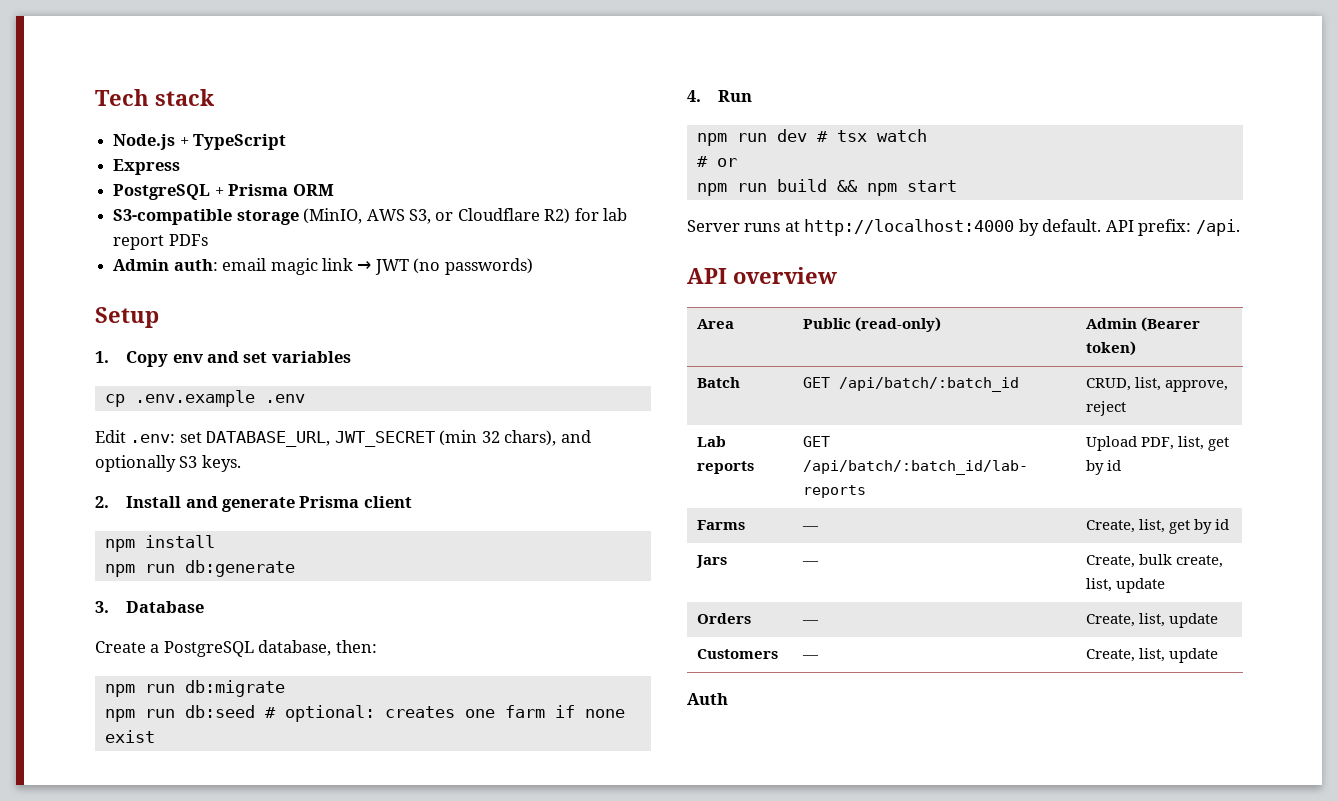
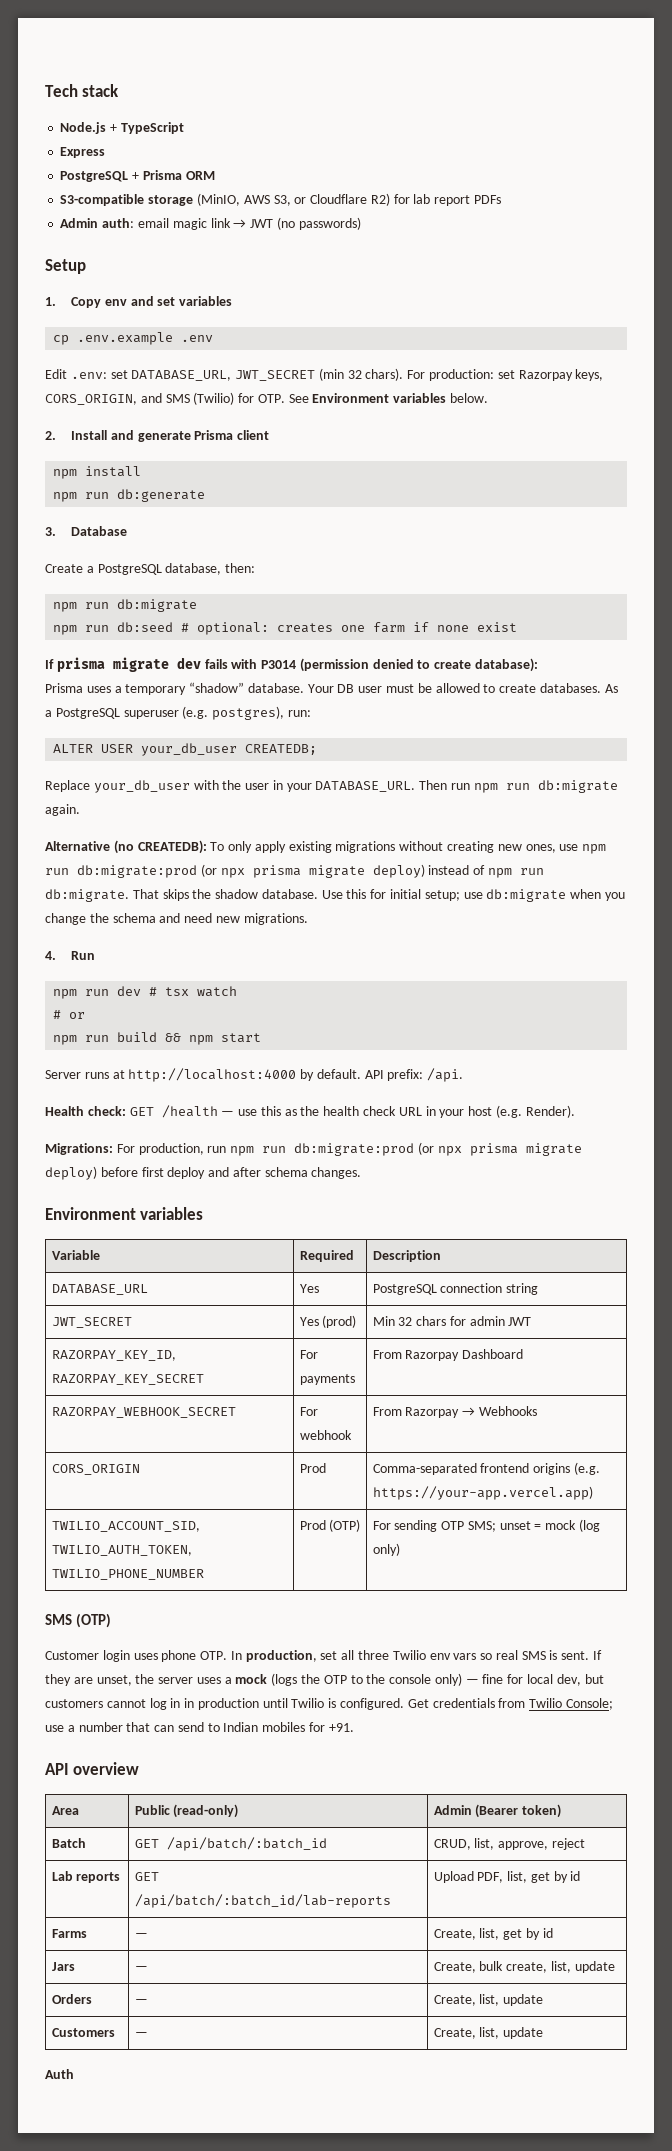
[504,430,591,446] [95,455,241,472] chars), and optionally S3 keys. -> [365,368,604,381] [45,392,489,405] chars). For production: set Razorpay keys, CORS_ORIGIN, and SMS (Twilio) for OTP. See Environment variables below.
(155, 736) none -> [45,657,539,672] [45,682,618,695] [45,706,311,720] [53,743,318,756] [45,780,618,793] [45,804,80,816] [45,840,607,854] [45,864,544,878] [45,889,625,902] [45,913,308,925] // If prisma migrate dev fails with P3014 (permission denied to create database): // Prisma uses a temporary “shadow” database. Your DB user must be allowed to create databases. As a PostgreSQL superuser (e.g. postgres), run: // ALTER USER your_db_user CREATEDB; // Replace your_db_user with the user in your DATABASE_URL. Then run npm run db:migrate again. // Alternative (no CREATEDB): To only apply existing migrations without creating new ones, use npm run db:migrate:prod (or npx prisma migrate deploy) instead of npm run db:migrate. That skips the shadow database. Use this for initial setup; use db:migrate when you change the schema and need new migrations.
(1240, 227) none -> [45,1105,575,1118] [45,1142,582,1156] [45,1166,362,1180] [45,1207,204,1220] [51,1250,100,1260] [299,1250,354,1262] [372,1250,441,1262] [51,1284,148,1295] [299,1284,319,1293] [372,1283,539,1295] [51,1317,132,1328] [299,1315,357,1328] [372,1316,532,1326] [51,1350,176,1361] [51,1374,204,1385] [299,1350,318,1359] [299,1374,355,1385] [372,1349,524,1361] [51,1407,236,1418] [299,1407,318,1416] [299,1430,352,1440] [372,1406,537,1418] [51,1464,140,1475] [299,1463,326,1473] [372,1462,600,1475] [372,1486,593,1500] [51,1521,200,1532] [51,1545,192,1556] [51,1569,204,1580] [299,1519,361,1532] [372,1519,600,1532] [372,1543,400,1556] [45,1613,112,1628] [45,1650,603,1662] [45,1673,604,1686] [45,1698,613,1710] [45,1722,354,1732] // Health check: GET /health — use this as the health check URL in your host (e.g. Render). // Migrations: For production, run npm run db:migrate:prod (or npx prisma migrate deploy) before first deploy and after schema changes. // Environment variables // Variable | Required | Description // DATABASE_URL | Yes | PostgreSQL connection string // JWT_SECRET | Yes (prod) | Min 32 chars for admin JWT // RAZORPAY_KEY_ID, RAZORPAY_KEY_SECRET | For payments | From Razorpay Dashboard // RAZORPAY_WEBHOOK_SECRET | For webhook | From Razorpay → Webhooks // CORS_ORIGIN | Prod | Comma-separated frontend origins (e.g. https://your-app.vercel.app) // TWILIO_ACCOUNT_SID, TWILIO_AUTH_TOKEN, TWILIO_PHONE_NUMBER | Prod (OTP) | For sending OTP SMS; unset = mock (log only) // SMS (OTP) // Customer login uses phone OTP. In production, set all three Twilio env vars so real SMS is sent. If they are unset, the server uses a mock (logs the OTP to the console only) — fine for local dev, but customers cannot log in in production until Twilio is configured. Get credentials from Twilio Console; use a number that can send to Indian mobiles for +91.

